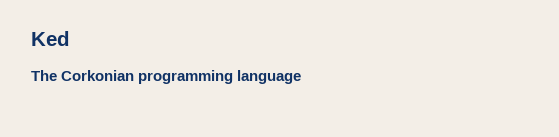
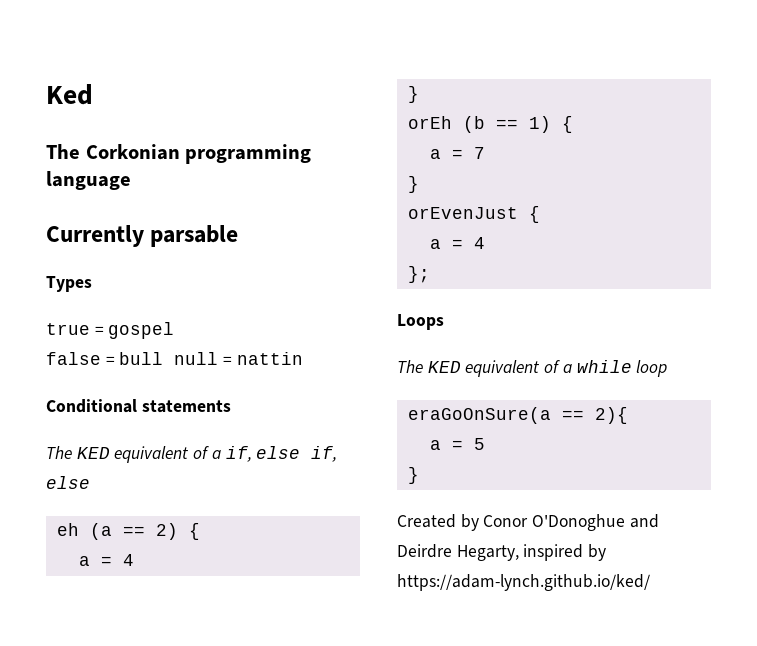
(302, 77) none -> [46,225,239,247] [46,276,92,292] [46,322,175,339] [46,352,303,365] [46,399,231,413] [46,446,338,463] [46,476,90,489] [56,523,200,540] [78,554,134,566] [407,86,419,103] [407,116,573,133] [429,147,485,159] [407,176,419,193] [407,206,540,223] [429,237,485,249] [407,266,430,283] [397,314,444,330] [397,360,668,377] [407,407,628,424] [429,438,485,450] [407,467,419,484] [397,514,659,531] [397,544,607,561] [397,574,650,591] // Currently parsable // Types // true = gospel // false = bull null = nattin // Conditional statements // The KED equivalent of a if, else if, else // eh (a == 2) { // a = 4 // } // orEh (b == 1) { // a = 7 // } // orEvenJust { // a = 4 // }; // Loops // The KED equivalent of a while loop // eraGoOnSure(a == 2){ // a = 5 // } // Created by Conor O'Donoghue and Deirdre Hegarty, inspired by https://adam-lynch.github.io/ked/

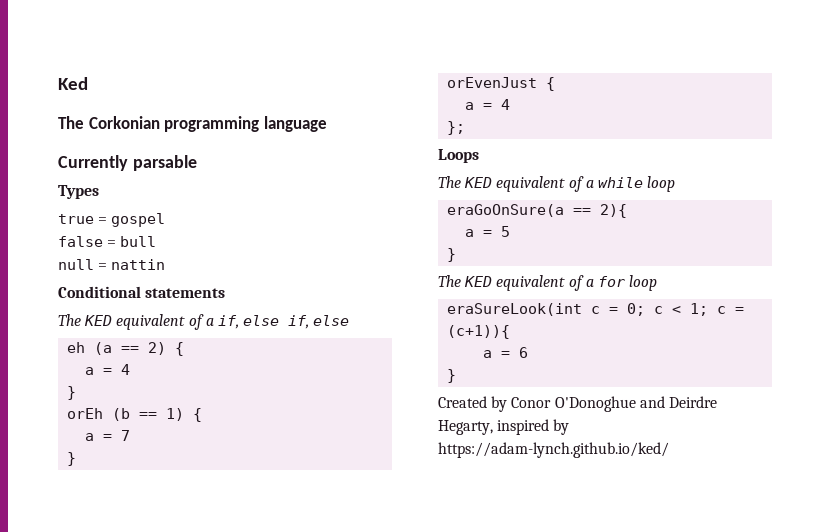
(164, 358) none -> (157, 241) //
(419, 475) none -> [438,275,658,291] [447,303,745,316] [447,325,511,339] [483,347,529,358] [447,369,457,383] // The KED equivalent of a for loop // eraSureLook(int c = 0; c < 1; c = (c+1)){ // a = 6 // }

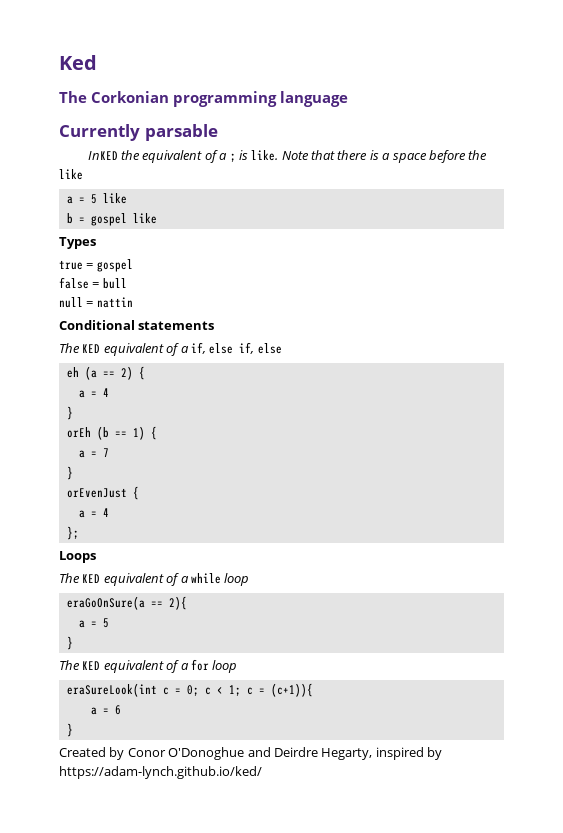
(197, 163) none -> [87,150,488,163] [59,169,83,180] [66,193,127,204] [66,213,157,226] // InKED the equivalent of a ; is like. Note that there is a space before the like // a = 5 like // b = gospel like

